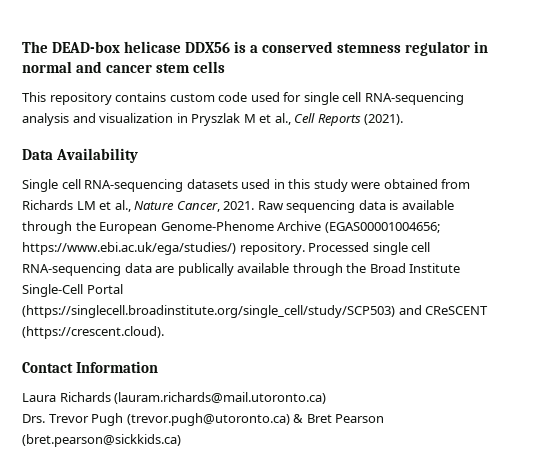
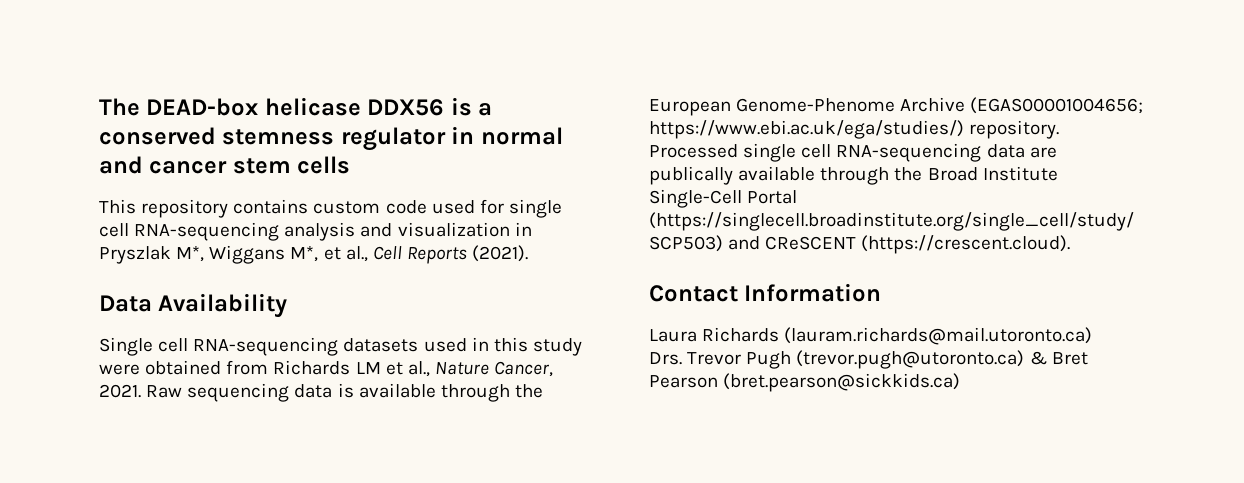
[243,114,256,123] M -> [176,245,319,264] M*, Wiggans M*,

